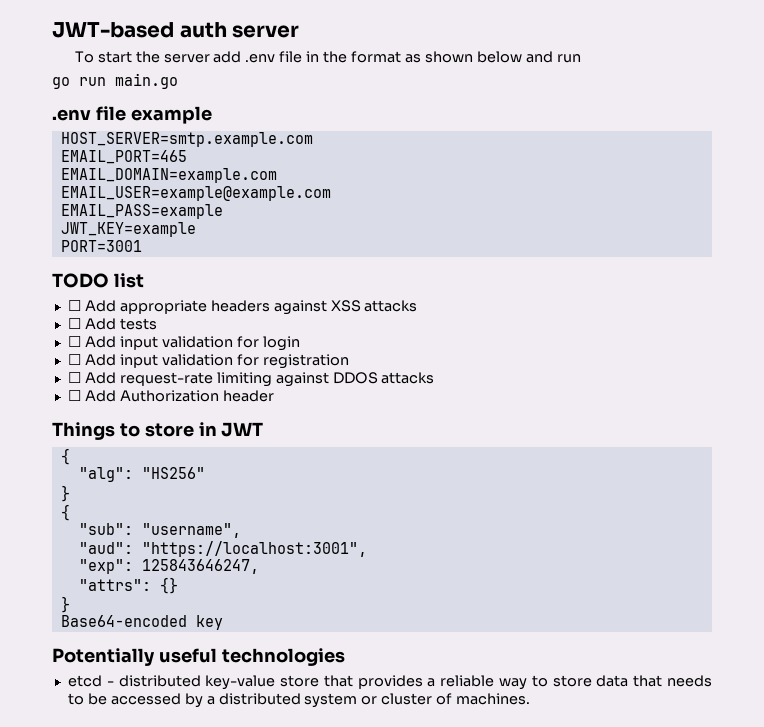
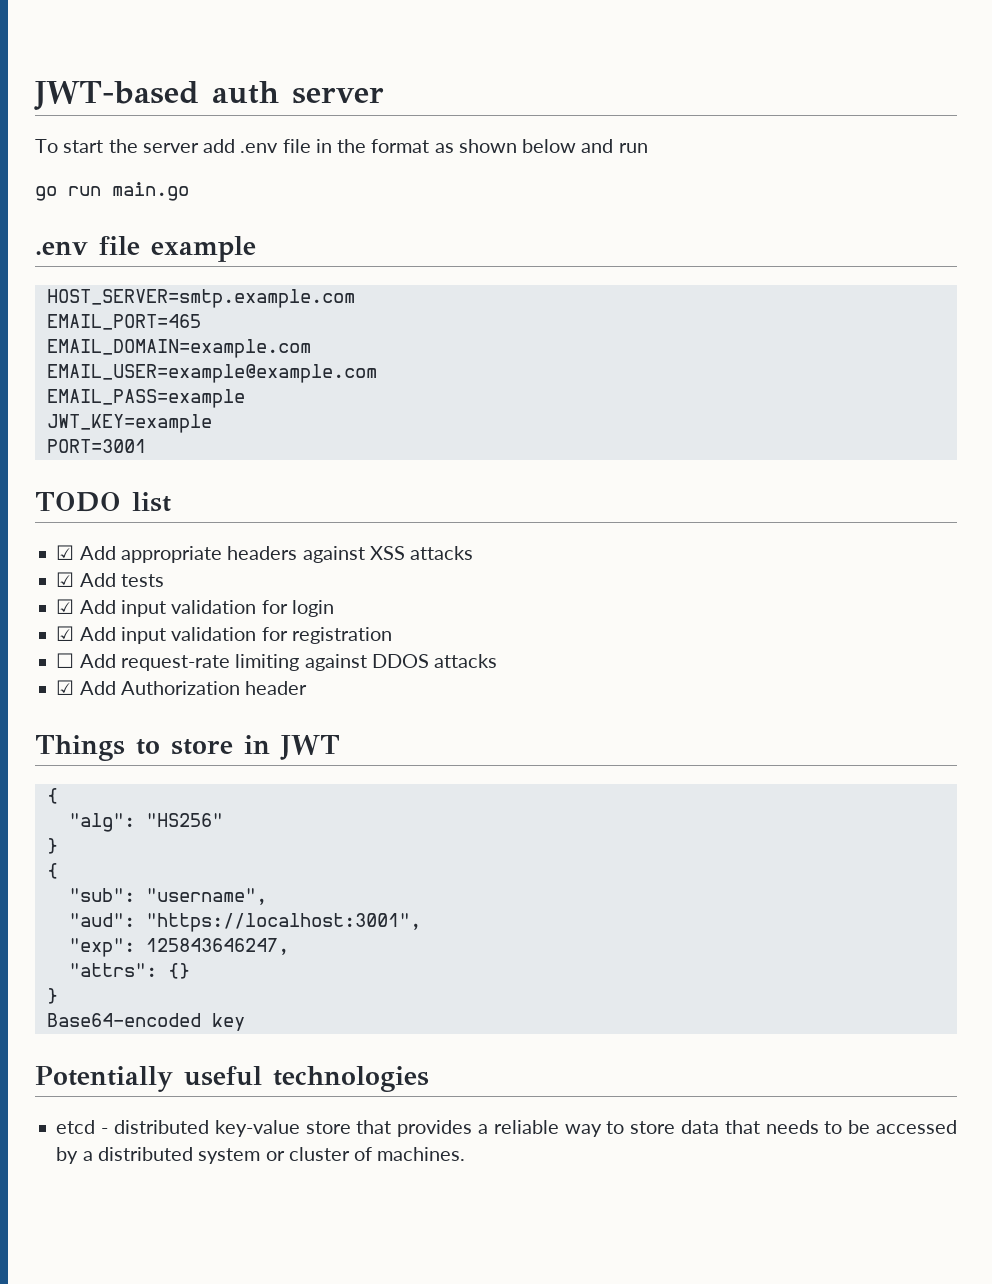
[67,300,81,311] ☐ -> [56,545,75,560] ☑
[67,318,81,329] ☐ -> [56,572,75,587] ☑
[67,336,81,347] ☐ -> [56,599,75,614] ☑
[67,354,81,365] ☐ -> [56,626,75,641] ☑
[67,390,81,401] ☐ -> [56,680,75,695] ☑

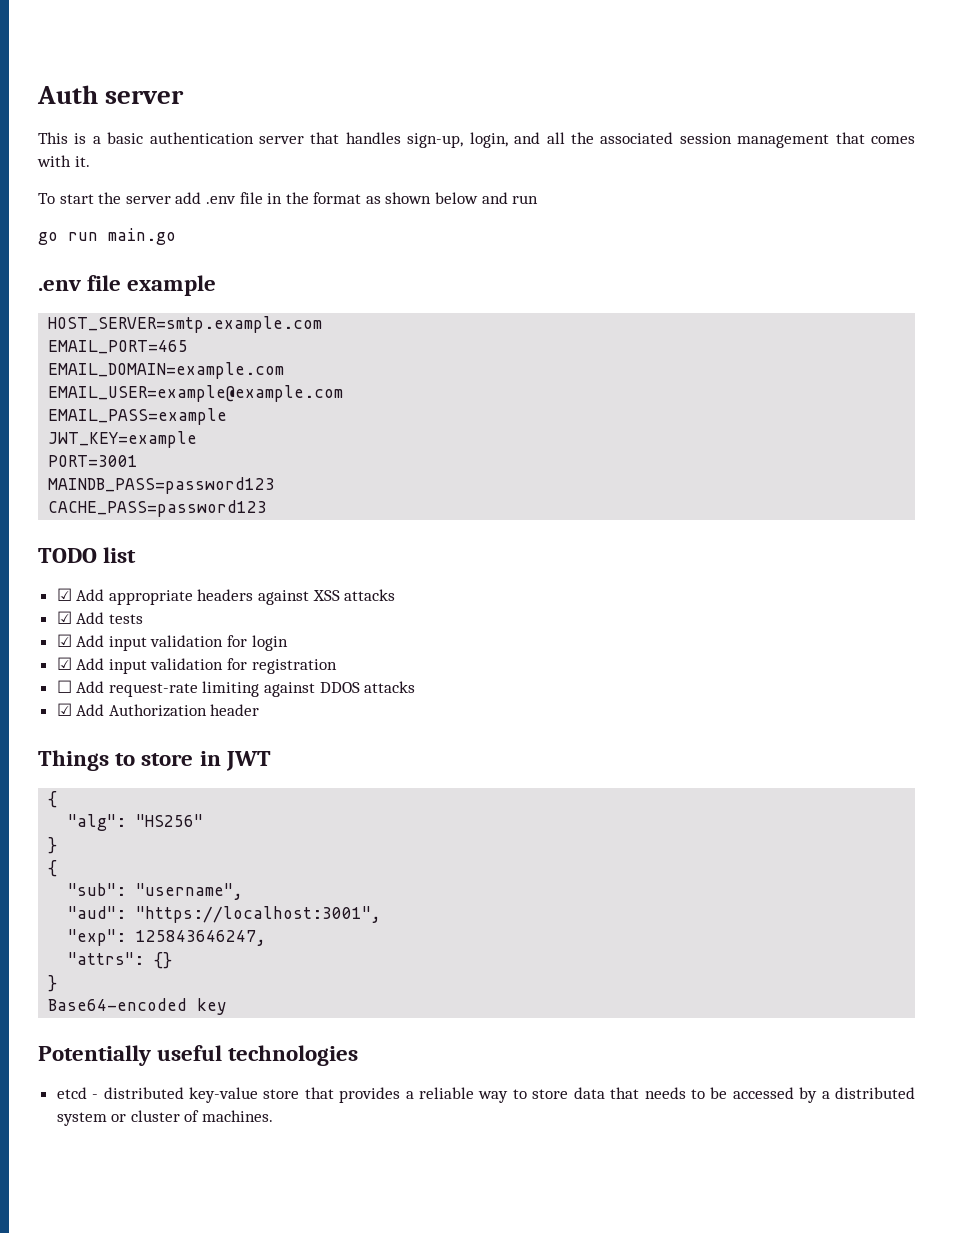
[34,81,384,110] JWT-based auth server -> [37,85,185,104] [38,132,915,148] [37,155,90,167] Auth server // This is a basic authentication server that handles sign-up, login, and all the associated session management that comes with it.
(146, 446) none -> [48,477,276,494] [48,500,268,517] // MAINDB_PASS=password123 // CACHE_PASS=password123

